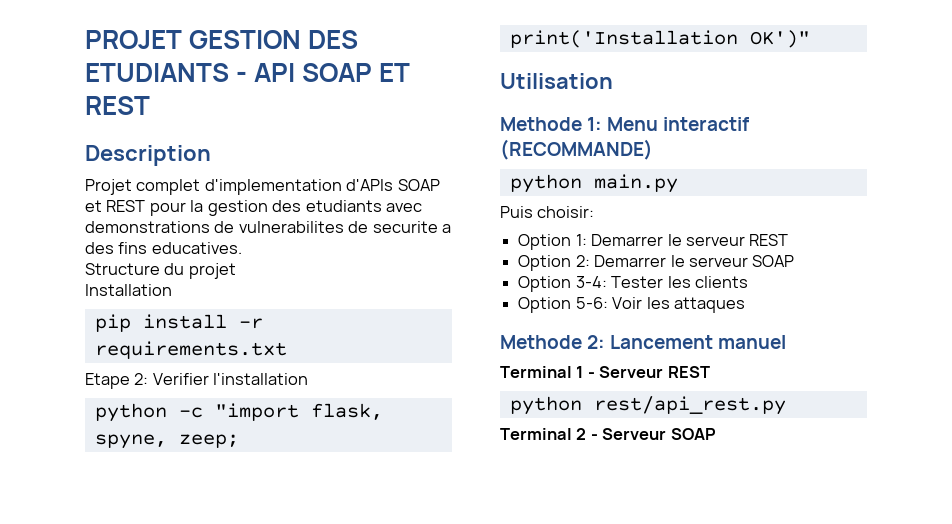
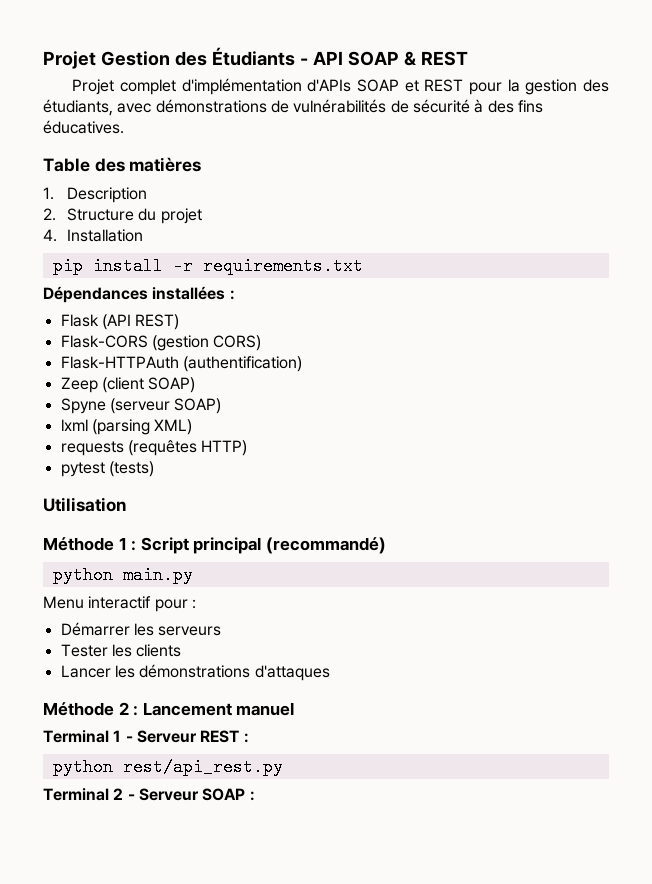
[85,30,359,49] [85,63,229,82] PROJET GESTION DES ETUDIANTS -> [43,47,295,69] Projet Gestion des Étudiants
[379,63,411,82] [85,96,150,115] [85,145,211,166] ET REST // Description -> [403,51,468,66] & REST
[204,179,342,195] d'implementation -> [181,78,302,95] d'implémentation
[305,200,423,212] [85,221,452,233] [85,242,242,254] etudiants avec demonstrations de vulnerabilites de securite a des fins educatives. // -> [43,99,543,116] [43,120,124,134] [43,157,202,172] [43,187,147,203] [43,208,56,221] étudiants, avec démonstrations de vulnérabilités de sécurité à des fins éducatives. // Table des matières // 1. Description // 2.
(236, 271) none -> [43,229,57,242] 4.
[85,373,309,389] [94,403,383,422] [94,434,239,449] [509,30,810,48] [500,73,613,89] [500,117,750,131] [500,139,653,160] [509,174,678,193] [500,206,595,218] [518,234,789,250] [518,255,795,271] [518,276,748,292] [518,297,745,313] [500,335,606,349] Etape 2: Verifier l'installation // python -c "import flask, spyne, zeep; print('Installation OK')" // Utilisation // Methode 1: Menu interactif (RECOMMANDE) // python main.py // Puis choisir: // Option 1: Demarrer le serveur REST // Option 2: Demarrer le serveur SOAP // Option 3-4: Tester les clients // Option 5-6: Voir les attaques // Methode 2: -> [43,286,235,303] [60,314,180,330] [60,335,262,351] [60,356,302,372] [60,377,196,393] [60,398,222,414] [60,419,193,435] [60,440,248,456] [60,461,154,477] [43,497,126,512] [43,537,386,554] [52,566,193,584] [43,596,196,612] [60,622,222,636] [60,644,182,657] [60,664,330,681] [43,702,139,716] Dépendances installées : // Flask (API REST) // Flask-CORS (gestion CORS) // Flask-HTTPAuth (authentification) // Zeep (client SOAP) // Spyne (serveur SOAP) // lxml (parsing XML) // requests (requêtes HTTP) // pytest (tests) // Utilisation // Méthode 1 : Script principal (recommandé) // python main.py // Menu interactif pour : // Démarrer les serveurs // Tester les clients // Lancer les démonstrations d'attaques // Méthode 2 :
(710, 372) none -> [243,733,249,743] :
(716, 434) none -> [249,791,255,801] :

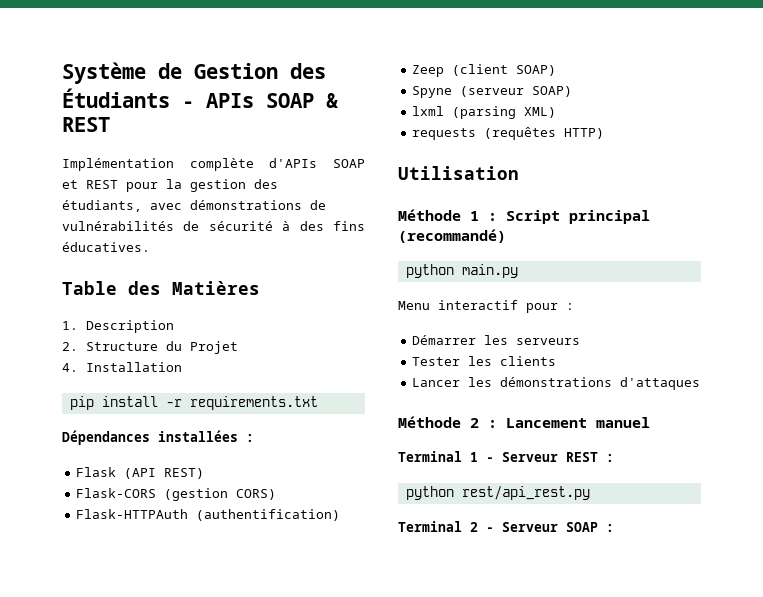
[43,51,96,69] Projet -> [62,62,182,84] Système de
[312,51,343,65] API -> [206,93,254,108] APIs
[72,78,302,95] Projet complet d'implémentation -> [62,158,254,171] Implémentation complète
[129,157,202,172] matières -> [172,281,260,295] Matières
[160,208,202,224] projet -> [189,341,238,354] Projet
[60,461,154,477] // pytest (tests) -> (605, 133) none

